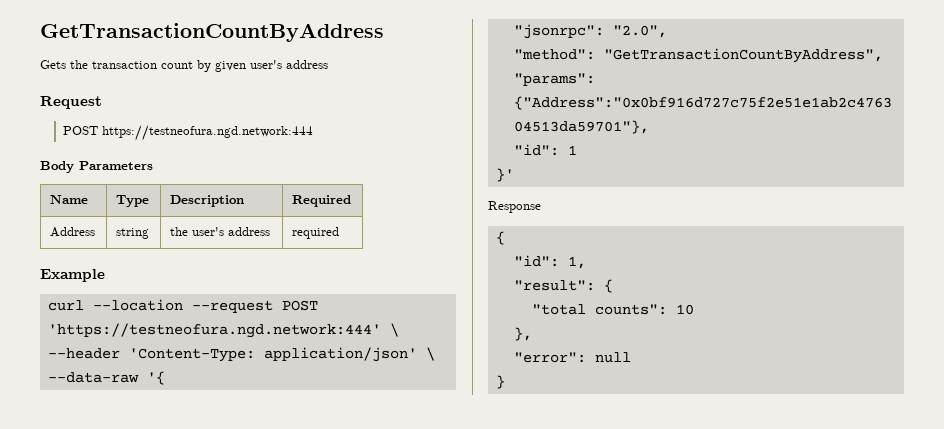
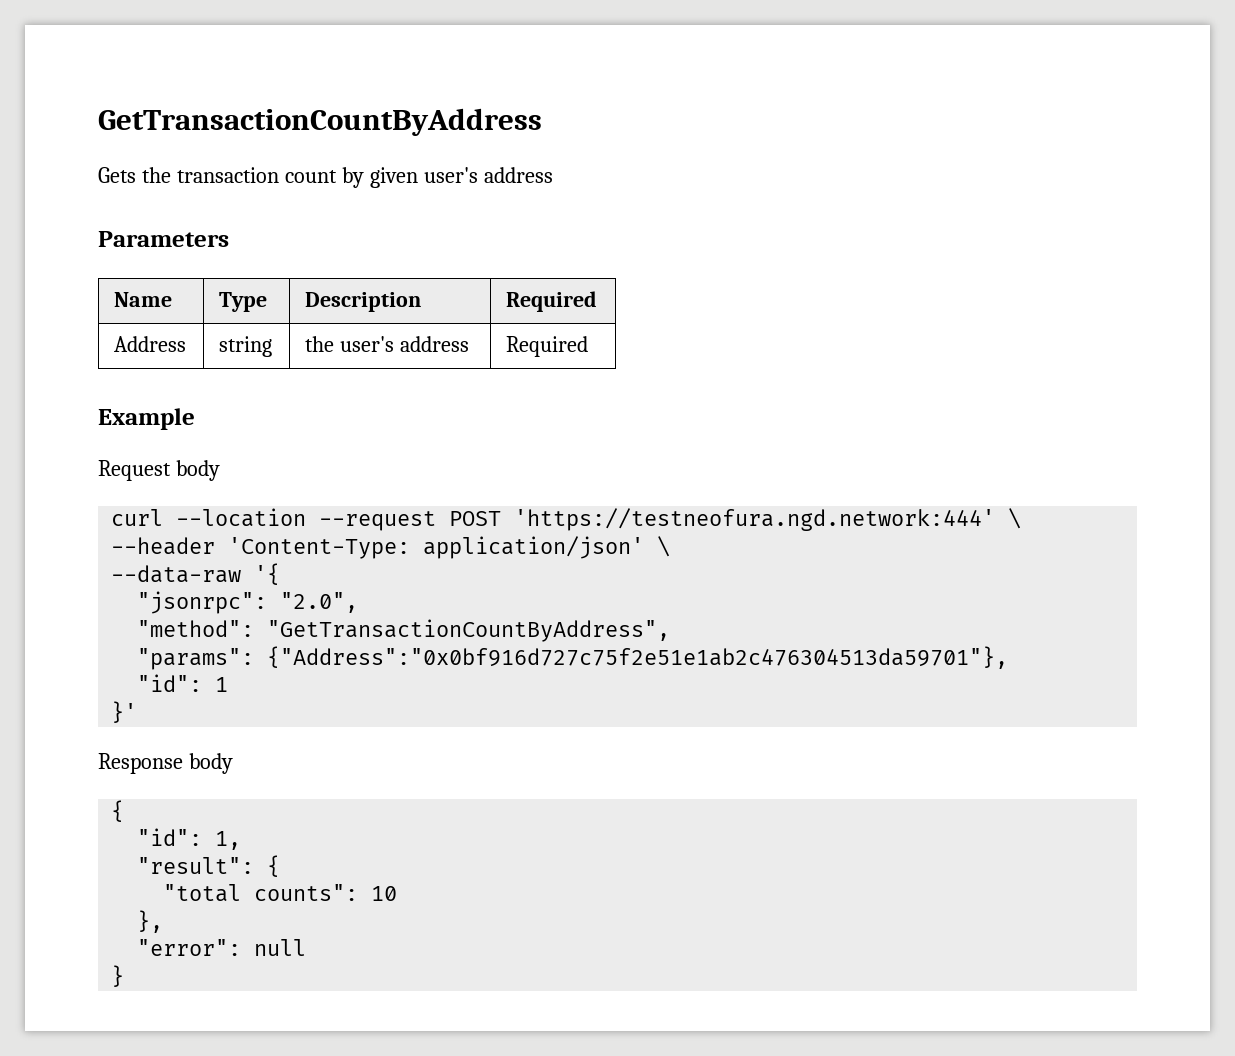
[40,96,102,109] [62,125,313,141] [40,161,74,173] Request // POST https://testneofura.ngd.network:444 // Body -> (553, 175) none
[292,227,340,239] required -> [506,336,589,357] Required
(105, 275) none -> [98,460,220,481] // Request body
(541, 207) none -> [188,753,233,774] body

